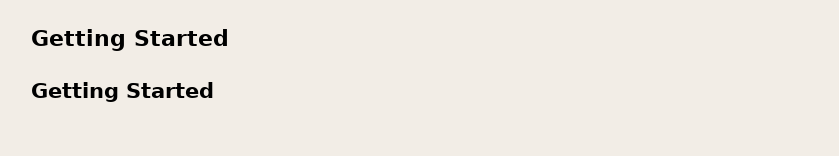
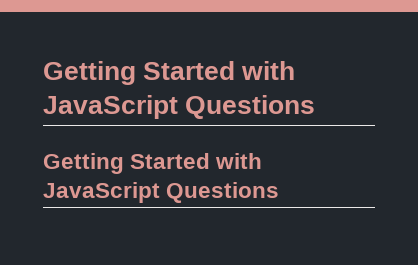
[31,29,229,51] [31,82,214,102] Getting Started // Getting Started -> [43,61,296,85] [43,95,316,119] [43,153,263,174] [43,182,280,203] Getting Started with JavaScript Questions // Getting Started with JavaScript Questions

